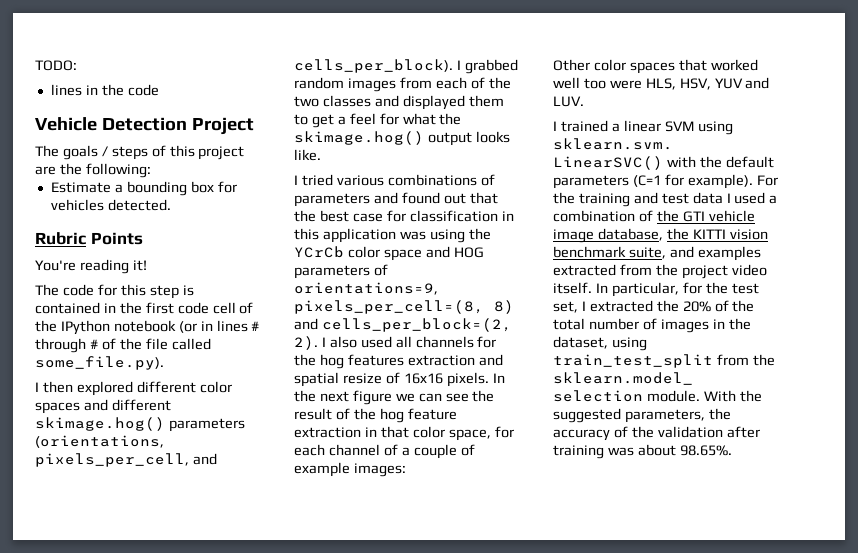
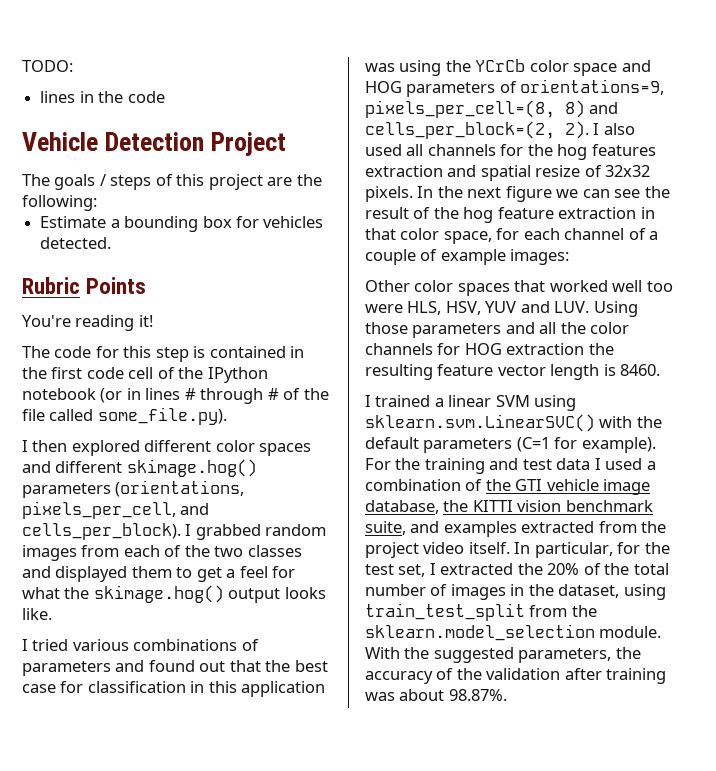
[403,373,443,384] 16x16 -> [605,165,651,177] 32x32
(584, 101) none -> [593,301,638,317] [365,322,630,338] [365,343,614,355] [365,364,661,380] Using those parameters and all the color channels for HOG extraction the resulting feature vector length is 8460.
[679,445,732,456] 98.65%. -> [448,689,507,701] 98.87%.

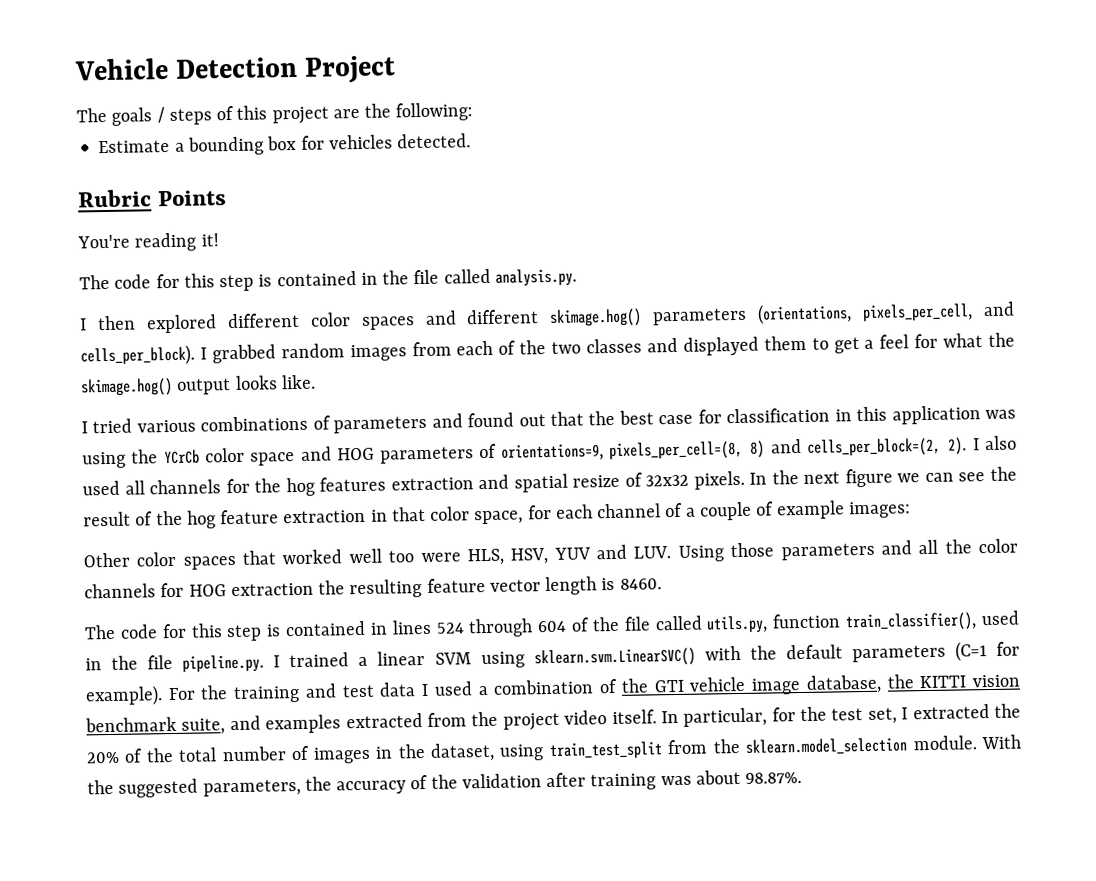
[22,60,73,72] [40,91,165,103] TODO: // lines in the code // -> (74, 69) none
[51,367,268,383] [22,388,329,404] [22,407,227,425] first code cell of the IPython notebook (or in lines # through # of the file called some_file.py). -> [413,268,577,287] file called analysis.py.
(661, 370) none -> [84,610,1020,642] [85,654,265,673] The code for this step is contained in lines 524 through 604 of the file called utils.py, function train_classifier(), used in the file pipeline.py.

